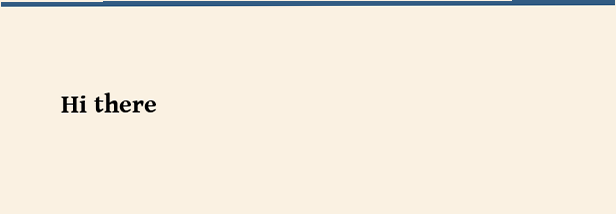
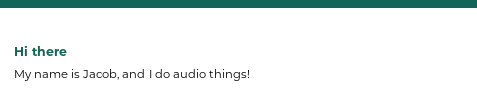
(159, 102) none -> [14,69,250,81] // My name is Jacob, and I do audio things!

